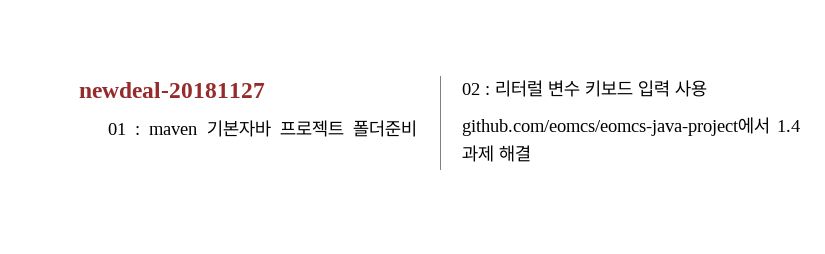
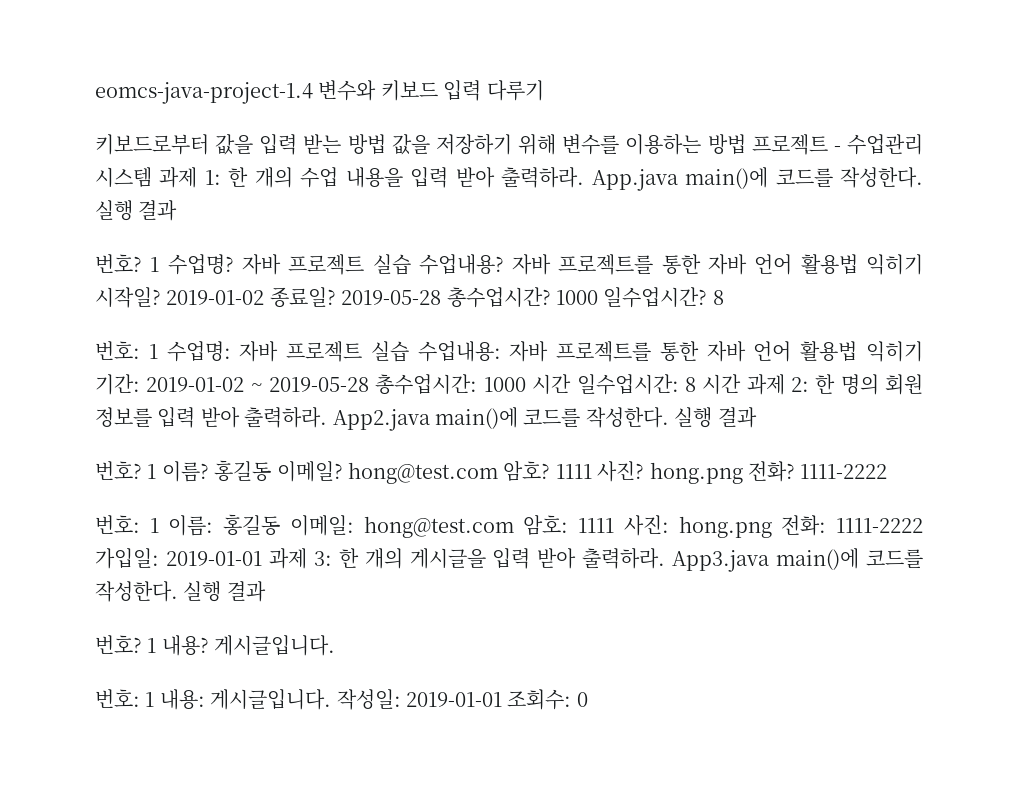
[79,82,265,98] [107,120,417,137] [462,80,707,97] [462,117,800,136] [462,145,531,162] newdeal-20181127 // 01 : maven 기본자바 프로젝트 폴더준비 02 : 리터럴 변수 키보드 입력 사용 // github.com/eomcs/eomcs-java-project에서 1.4 과제 해결 -> [95,80,544,104] [95,134,924,155] [95,167,923,191] [95,200,178,221] [95,254,923,275] [95,287,724,308] [95,341,923,362] [95,374,924,395] [95,407,757,431] [95,460,888,484] [95,514,924,538] [95,548,923,572] [95,581,266,602] [95,635,336,656] [95,689,588,710] eomcs-java-project-1.4 변수와 키보드 입력 다루기 // 키보드로부터 값을 입력 받는 방법 값을 저장하기 위해 변수를 이용하는 방법 프로젝트 - 수업관리 시스템 과제 1: 한 개의 수업 내용을 입력 받아 출력하라. App.java main()에 코드를 작성한다. 실행 결과 // 번호? 1 수업명? 자바 프로젝트 실습 수업내용? 자바 프로젝트를 통한 자바 언어 활용법 익히기 시작일? 2019-01-02 종료일? 2019-05-28 총수업시간? 1000 일수업시간? 8 // 번호: 1 수업명: 자바 프로젝트 실습 수업내용: 자바 프로젝트를 통한 자바 언어 활용법 익히기 기간: 2019-01-02 ~ 2019-05-28 총수업시간: 1000 시간 일수업시간: 8 시간 과제 2: 한 명의 회원 정보를 입력 받아 출력하라. App2.java main()에 코드를 작성한다. 실행 결과 // 번호? 1 이름? 홍길동 이메일? hong@test.com 암호? 1111 사진? hong.png 전화? 1111-2222 // 번호: 1 이름: 홍길동 이메일: hong@test.com 암호: 1111 사진: hong.png 전화: 1111-2222 가입일: 2019-01-01 과제 3: 한 개의 게시글을 입력 받아 출력하라. App3.java main()에 코드를 작성한다. 실행 결과 // 번호? 1 내용? 게시글입니다. // 번호: 1 내용: 게시글입니다. 작성일: 2019-01-01 조회수: 0

